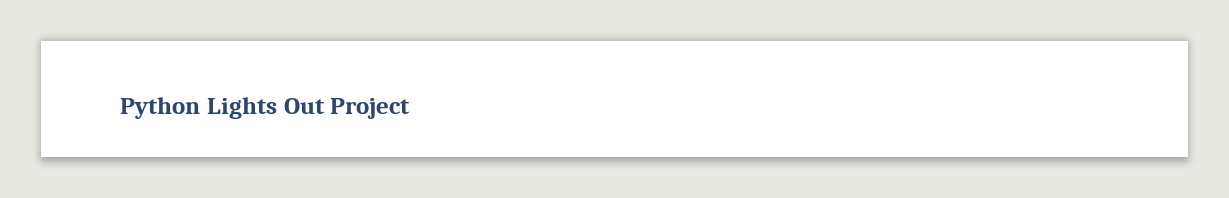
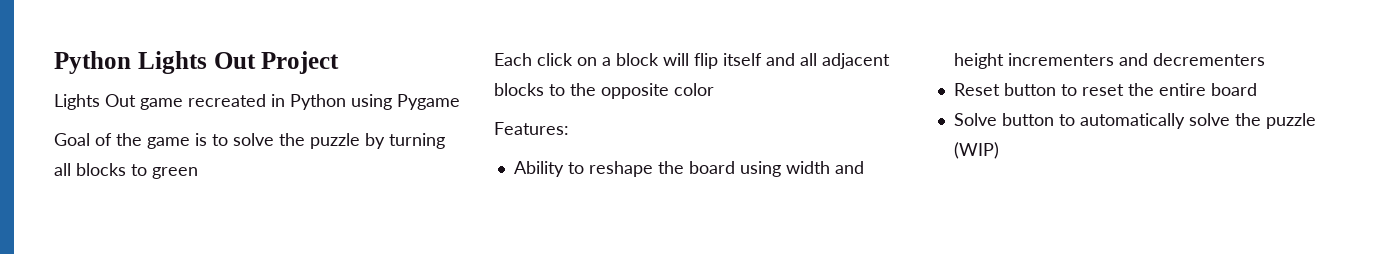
(411, 108) none -> [54,94,460,110] [54,133,445,149] [54,163,198,179] [494,53,890,69] [494,83,714,99] [494,122,569,135] [513,161,864,177] [953,53,1265,69] [953,83,1257,96] [953,113,1316,129] [953,142,999,159] // Lights Out game recreated in Python using Pygame // Goal of the game is to solve the puzzle by turning all blocks to green // Each click on a block will flip itself and all adjacent blocks to the opposite color // Features: // Ability to reshape the board using width and height incrementers and decrementers // Reset button to reset the entire board // Solve button to automatically solve the puzzle (WIP)

